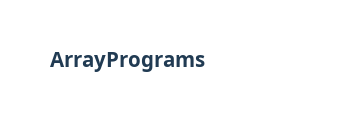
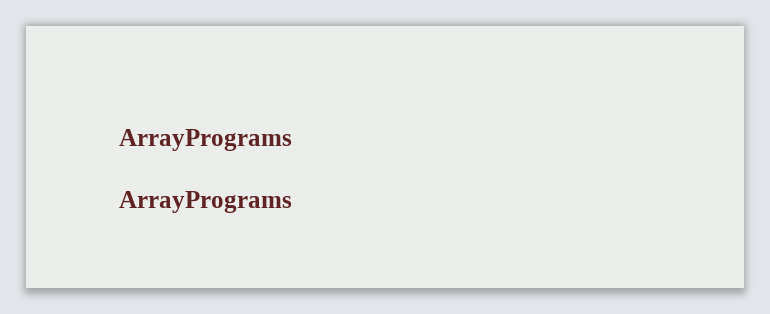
[50,52,205,72] ArrayPrograms -> [119,129,292,151] [119,191,292,213] ArrayPrograms // ArrayPrograms

